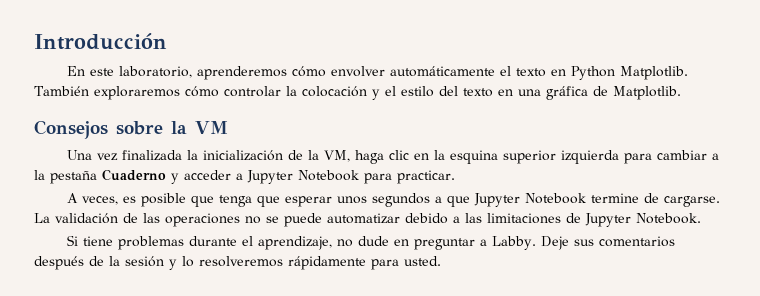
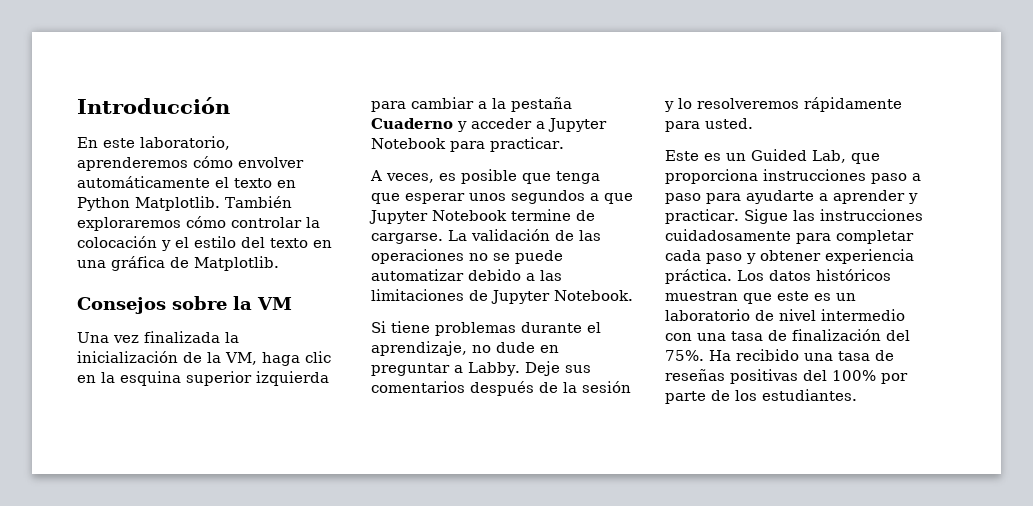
(441, 261) none -> [665,149,880,164] [665,169,921,184] [665,190,918,204] [665,209,923,224] [665,229,914,244] [665,249,914,264] [665,269,891,284] [665,291,856,304] [665,309,905,321] [665,329,910,341] [665,349,894,361] [665,369,908,384] [665,389,857,404] // Este es un Guided Lab, que proporciona instrucciones paso a paso para ayudarte a aprender y practicar. Sigue las instrucciones cuidadosamente para completar cada paso y obtener experiencia práctica. Los datos históricos muestran que este es un laboratorio de nivel intermedio con una tasa de finalización del 75%. Ha recibido una tasa de reseñas positivas del 100% por parte de los estudiantes.

